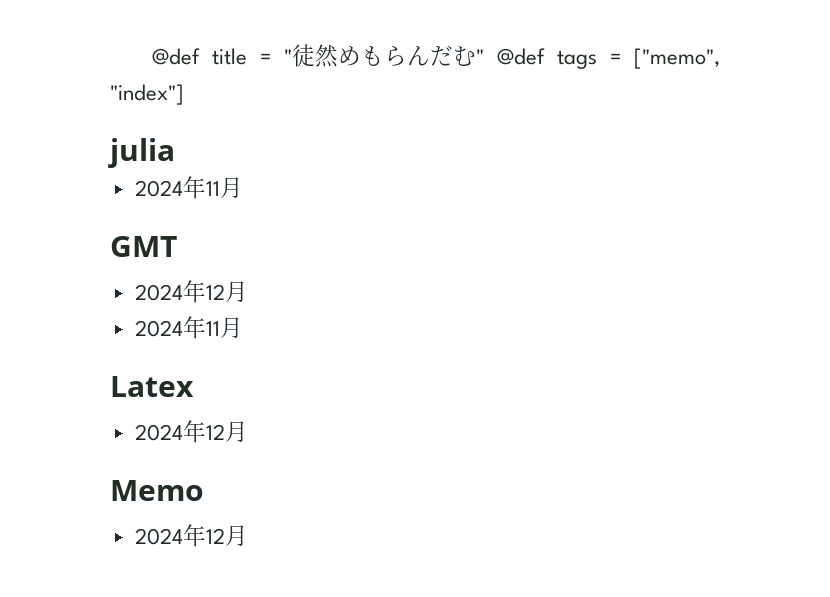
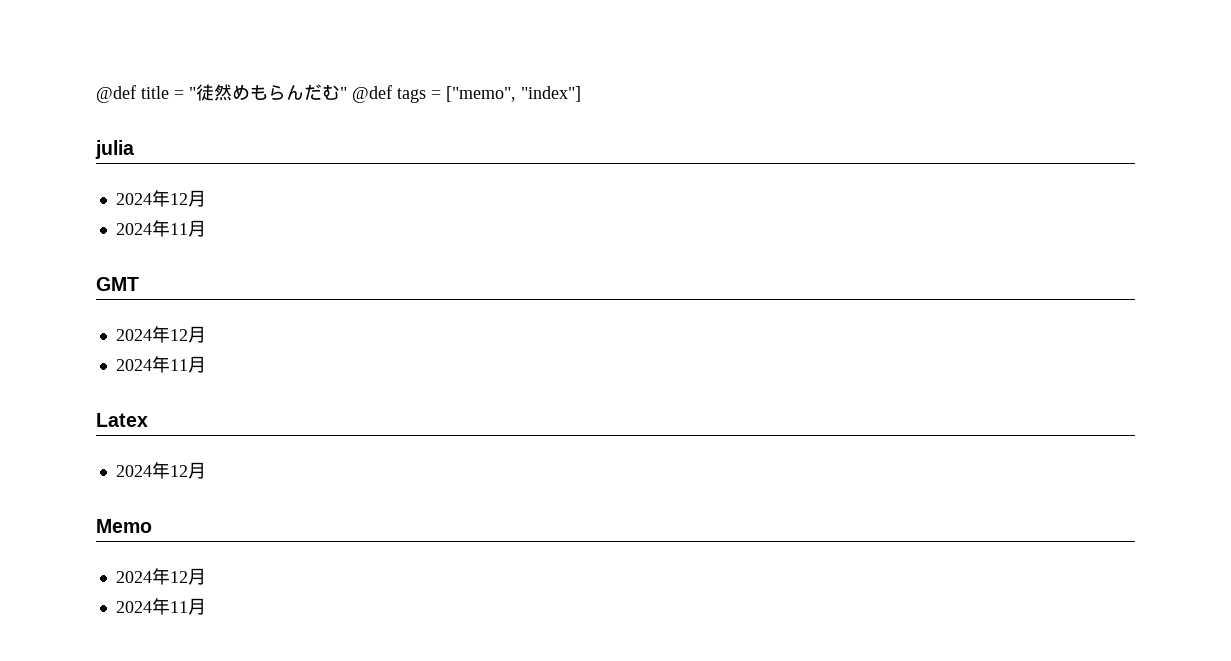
(175, 153) none -> [115,190,206,207] // 2024年12月
(248, 535) none -> [115,598,206,615] // 2024年11月

